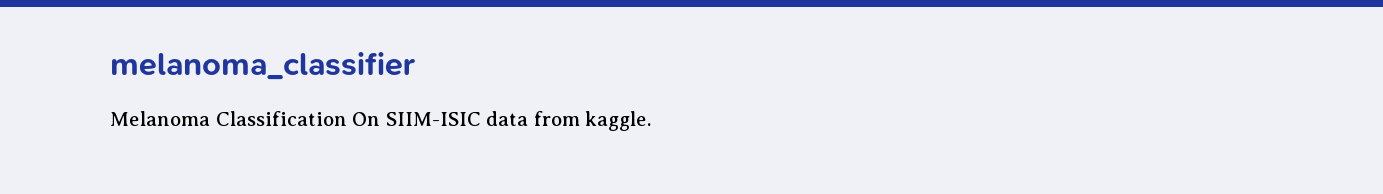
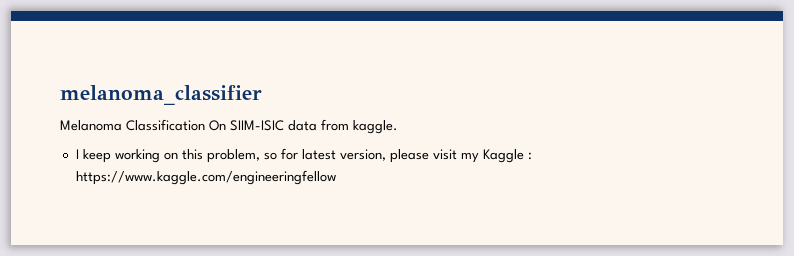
(652, 121) none -> [75,148,532,163] [75,170,336,185] // I keep working on this problem, so for latest version, please visit my Kaggle : https://www.kaggle.com/engineeringfellow

